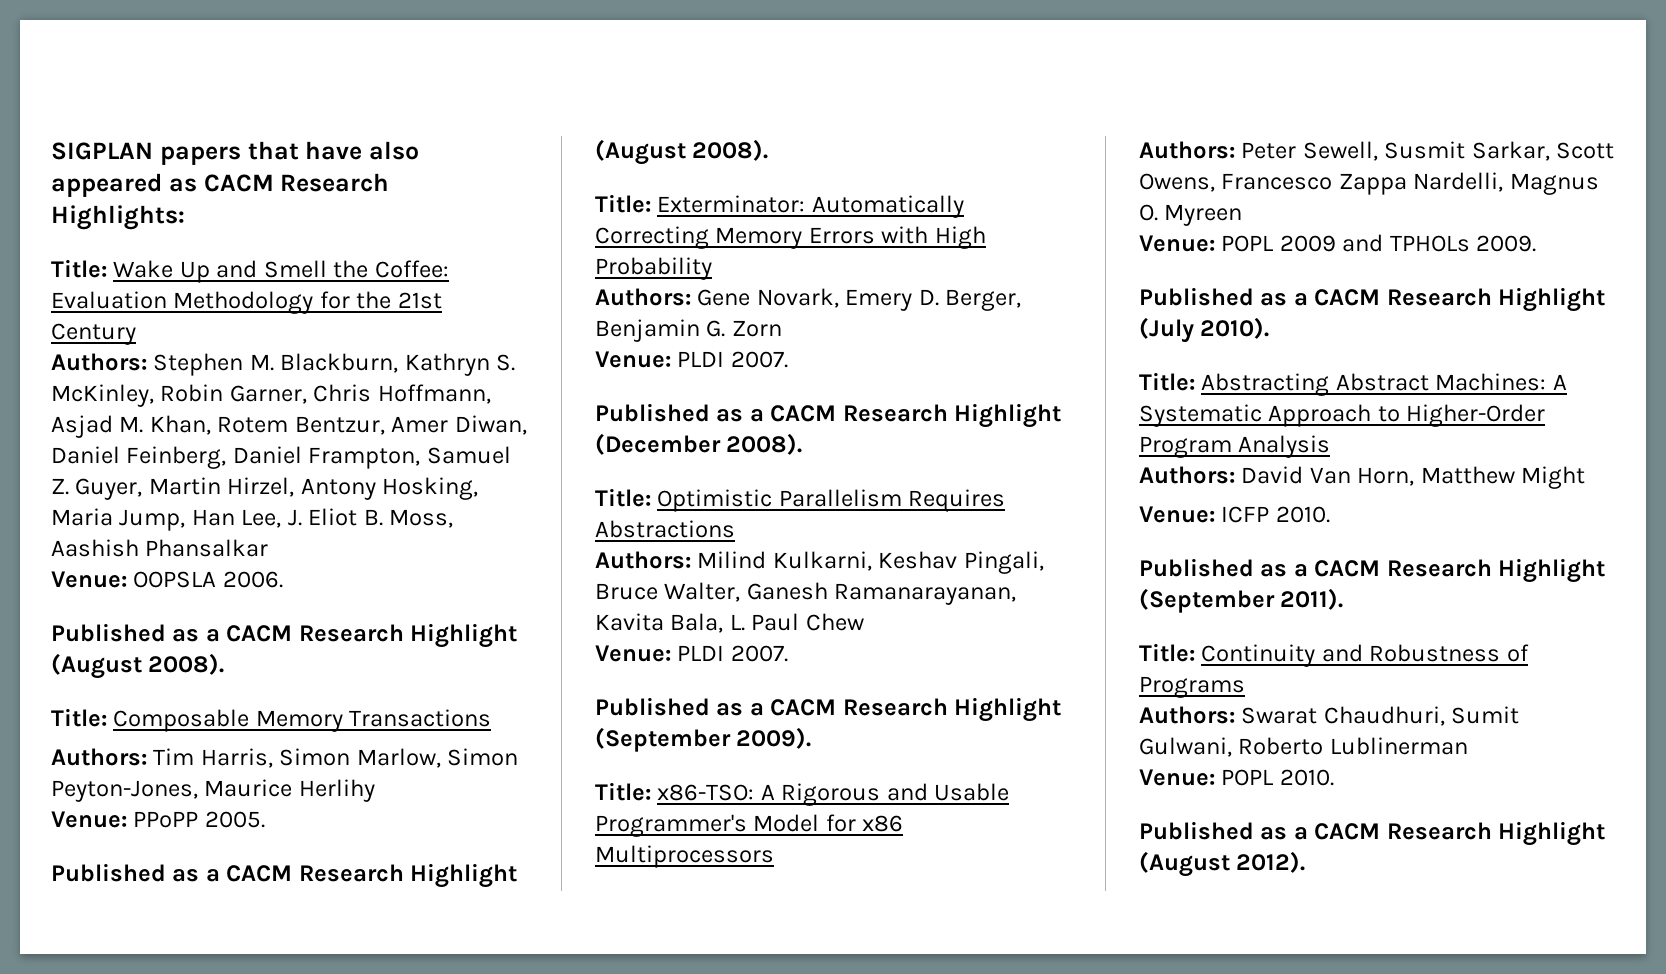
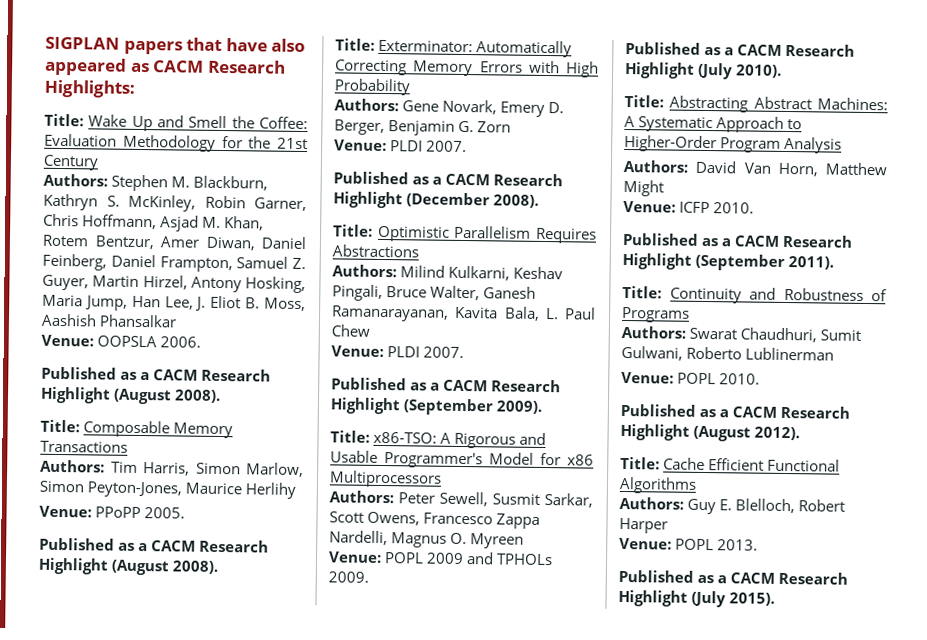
(1306, 862) none -> [620,456,841,472] [619,476,697,494] [619,496,846,515] [619,517,668,534] [619,537,759,551] [618,569,849,585] [618,589,776,608] // Title: Cache Efficient Functional Algorithms // Authors: Guy E. Blelloch, Robert Harper // Venue: POPL 2013. // Published as a CACM Research Highlight (July 2015).

